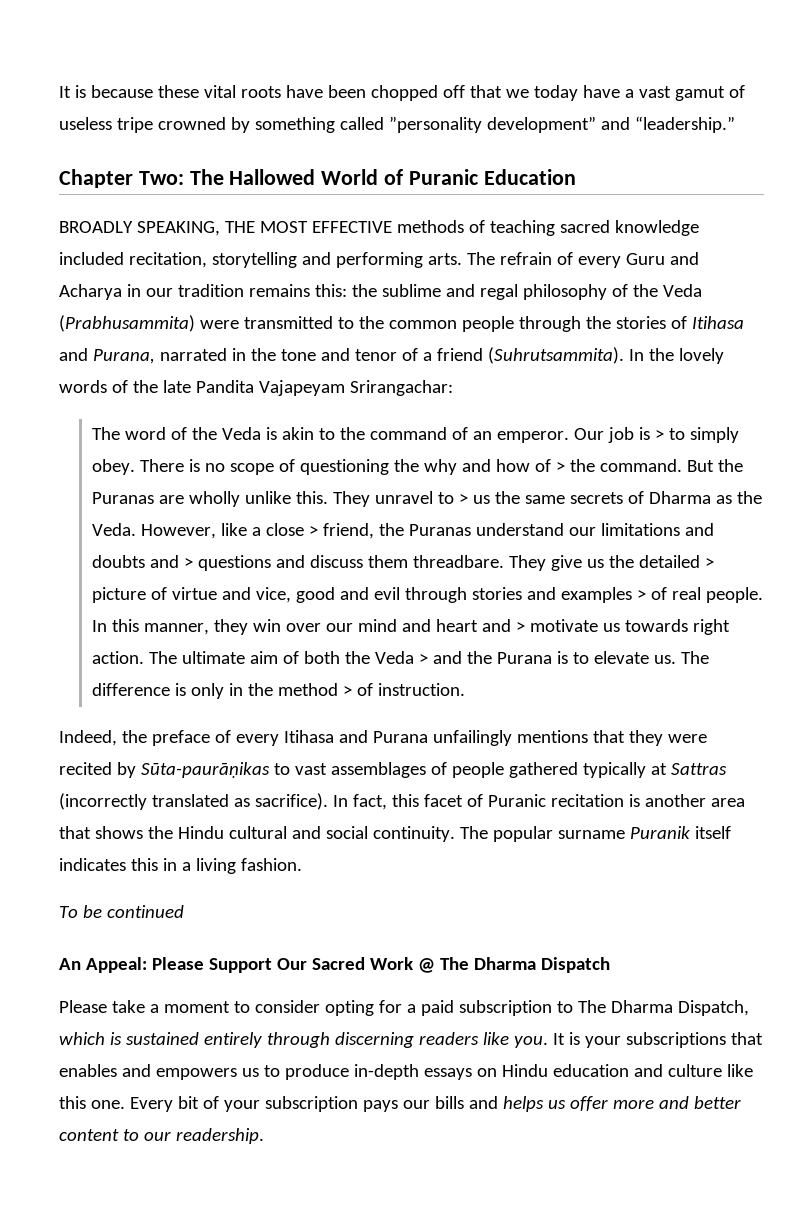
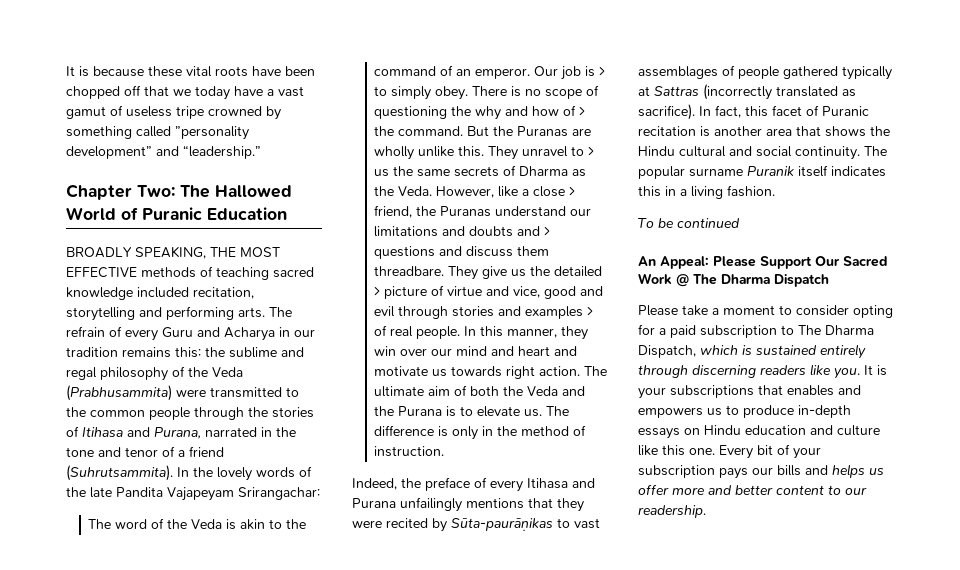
[515,622,525,632] > -> (578, 351) none
[418,654,428,664] > -> (559, 391) none
[342,686,352,696] > -> (570, 431) none

